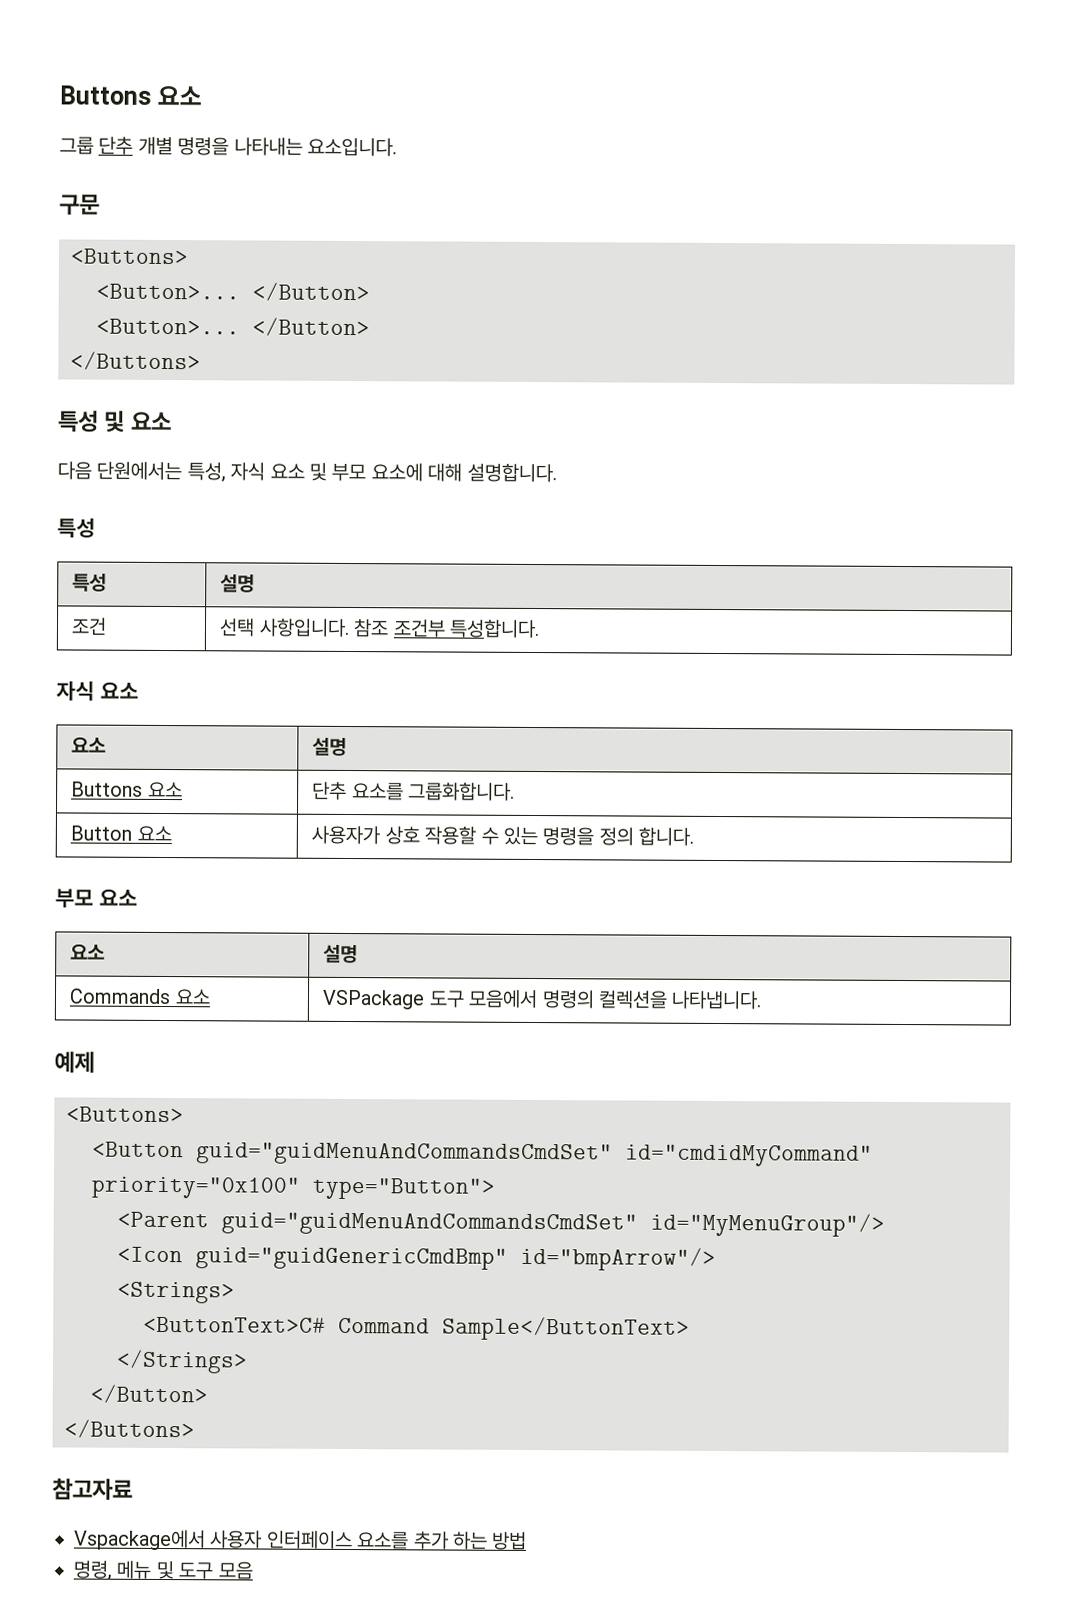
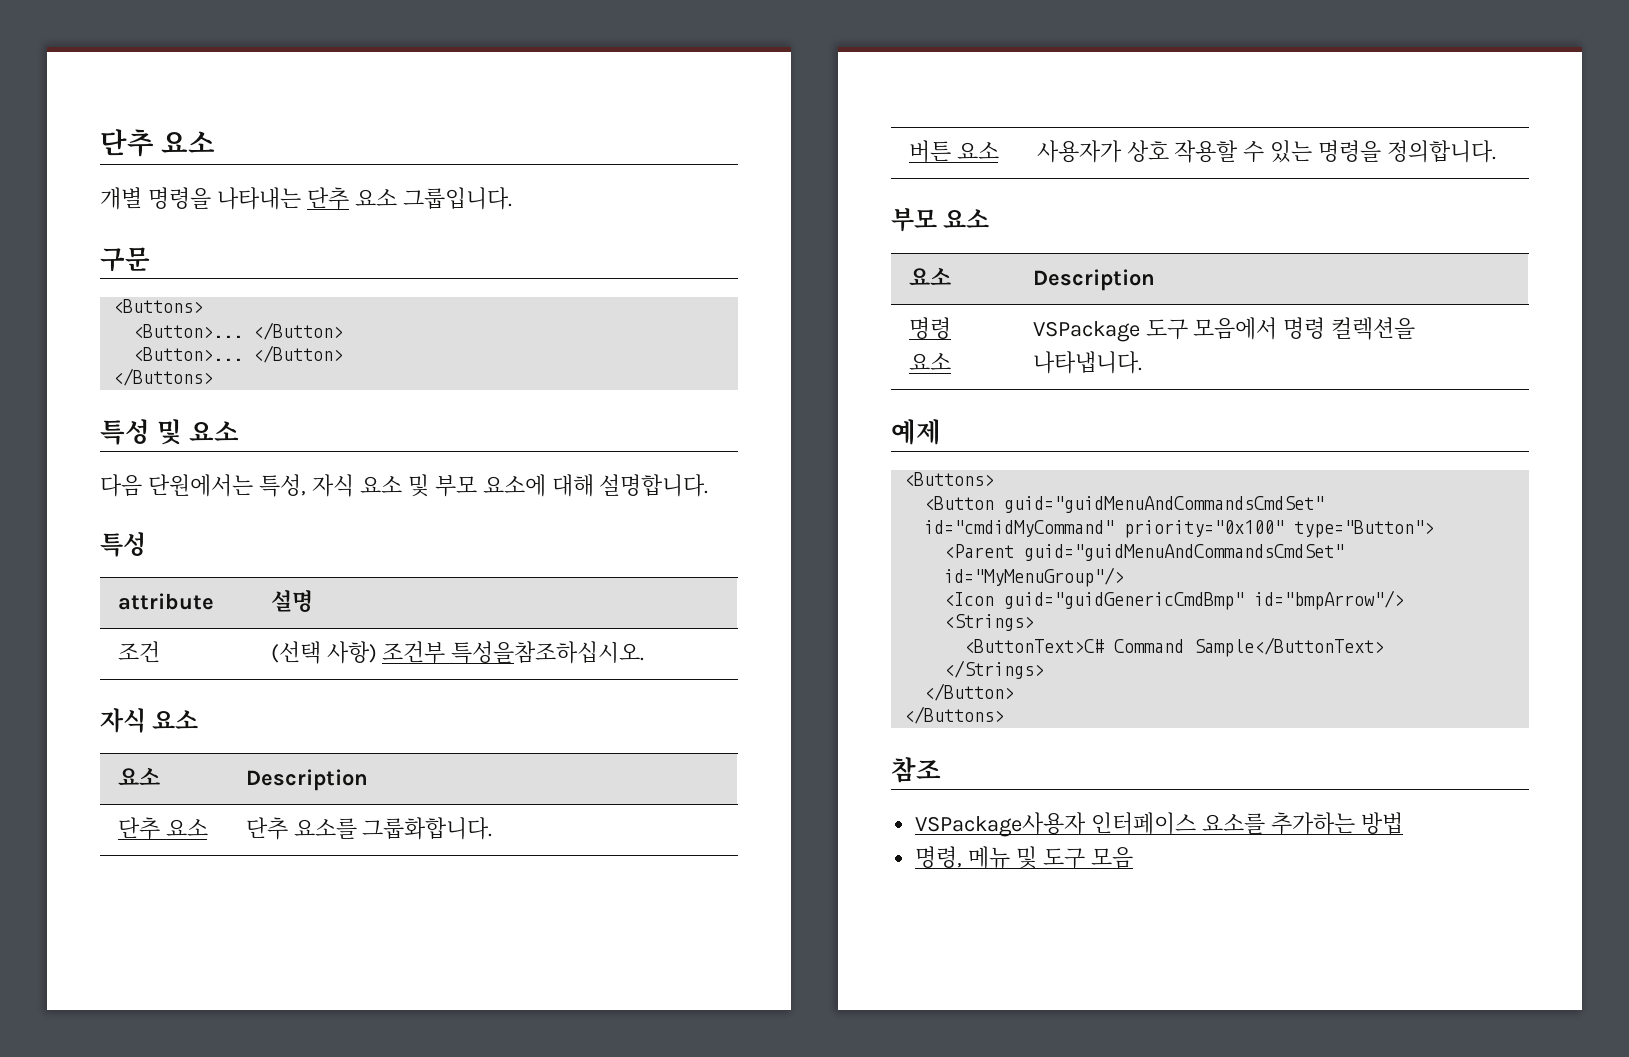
[59,85,202,106] [59,136,134,155] Buttons 요소 // 그룹 단추 -> [100,129,216,157] 단추 요소 //
[307,137,397,157] 요소입니다. -> [306,187,512,210] 단추 요소 그룹입니다.
[72,573,108,592] 특성 -> [117,593,214,610] attribute
[219,618,540,639] 선택 사항입니다. 참조 조건부 특성합니다. -> [270,641,645,664] (선택 사항) 조건부 특성을참조하십시오.
[312,737,348,756] [71,781,144,797] 설명 // Buttons -> [245,769,368,791] [117,817,160,840] Description // 단추
[70,825,133,841] Button -> [908,140,951,163] 버튼
[598,827,695,846] 정의 합니다. -> [1387,140,1497,163] 정의합니다.
[323,944,359,964] [69,988,172,1005] 설명 // Commands -> [1032,269,1155,291] [908,317,951,339] Description // 명령
[541,990,595,1009] 명령의 -> [1283,317,1326,339] 명령
[52,1478,133,1501] [73,1529,488,1551] 참고자료 // Vspackage에서 사용자 인터페이스 요소를 추가 하는 -> [891,757,941,783] [915,812,1356,837] 참조 // VSPackage사용자 인터페이스 요소를 추가하는

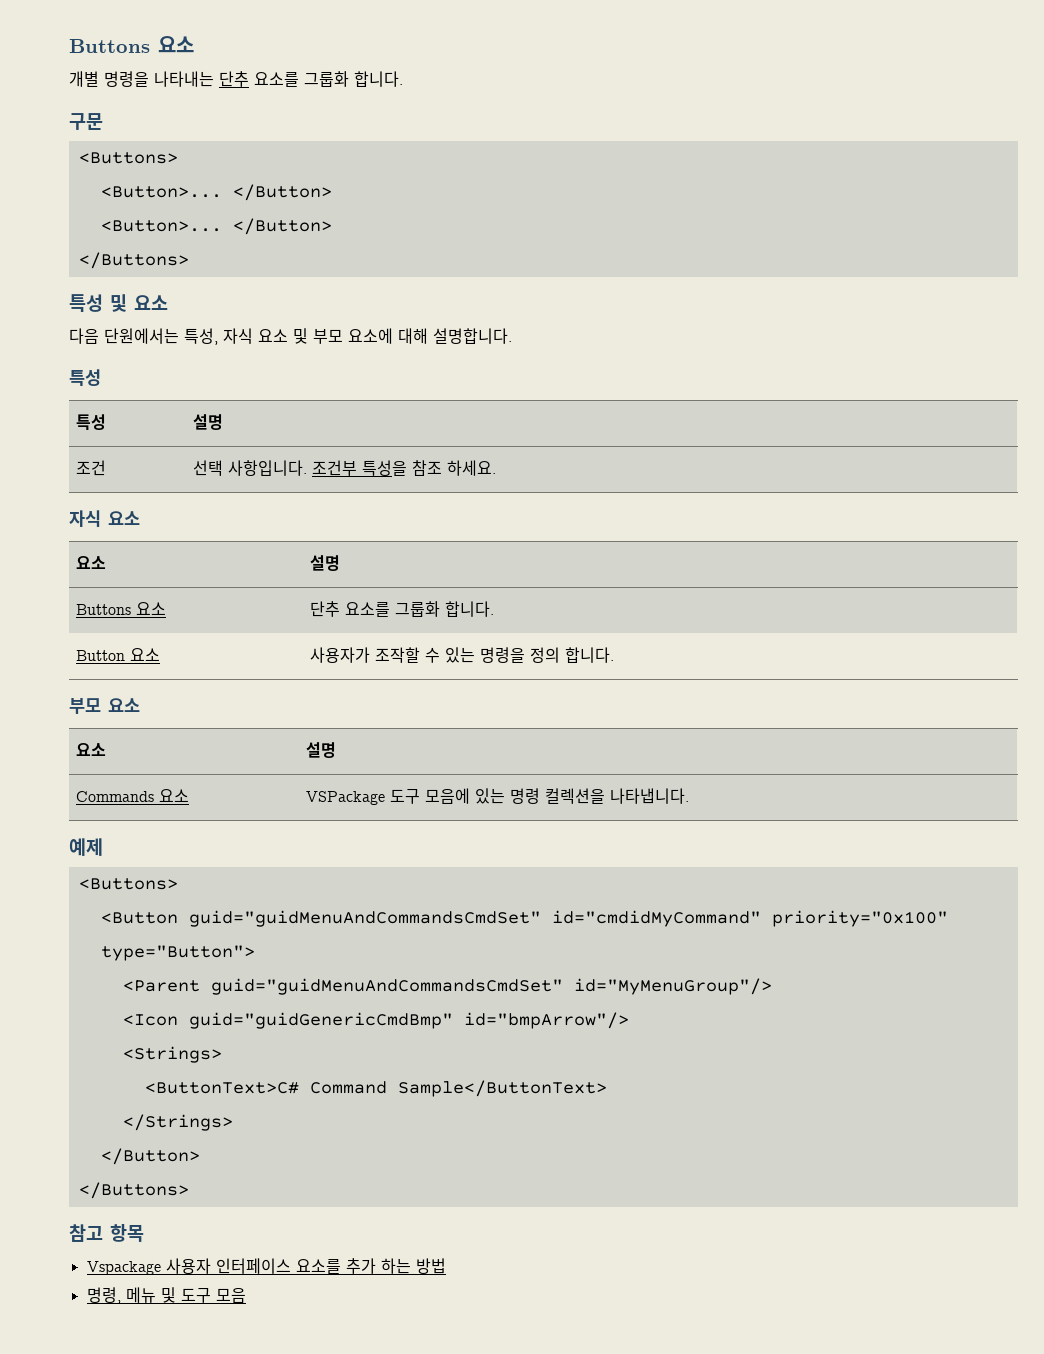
[100,129,154,157] 단추 -> [69,39,150,53] Buttons
[354,187,512,210] 요소 그룹입니다. -> [254,71,403,87] 요소를 그룹화 합니다.
[117,593,214,610] attribute -> [76,414,107,430] 특성
[270,641,645,664] (선택 사항) 조건부 특성을참조하십시오. -> [193,460,497,476] 선택 사항입니다. 조건부 특성을 참조 하세요.
[245,769,368,791] [117,817,160,840] Description // 단추 -> [310,555,341,571] [76,604,132,615] 설명 // Buttons
[362,817,493,840] [908,140,951,163] 그룹화합니다. // 버튼 -> [395,601,495,617] [76,650,126,661] 그룹화 합니다. // Button
[1126,140,1239,163] 상호 작용할 -> [375,647,421,663] 조작할
[1387,140,1497,163] 정의합니다. -> [530,647,615,663] 정의 합니다.
[1032,269,1155,291] [908,317,951,339] Description // 명령 -> [306,742,337,758] [76,791,155,802] 설명 // Commands
[1193,317,1278,340] 모음에서 -> [425,788,506,804] 모음에 있는
[891,757,941,783] [915,812,1356,837] 참조 // VSPackage사용자 인터페이스 요소를 추가하는 -> [69,1224,144,1242] [86,1258,411,1275] 참고 항목 // Vspackage 사용자 인터페이스 요소를 추가 하는

